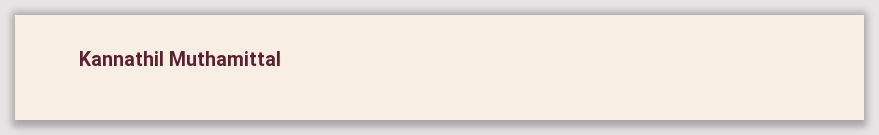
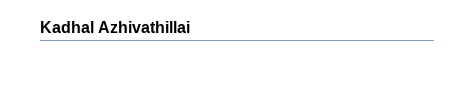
[79,51,282,66] Kannathil Muthamittal -> [40,21,191,33] Kadhal Azhivathillai

